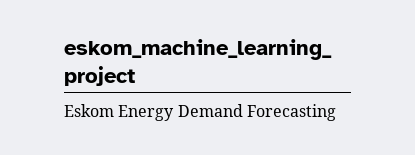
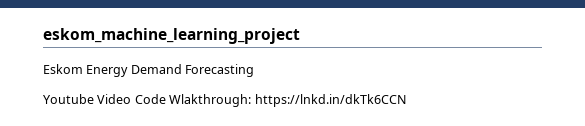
(336, 112) none -> [43,94,407,107] // Youtube Video Code Wlakthrough: https://lnkd.in/dkTk6CCN

